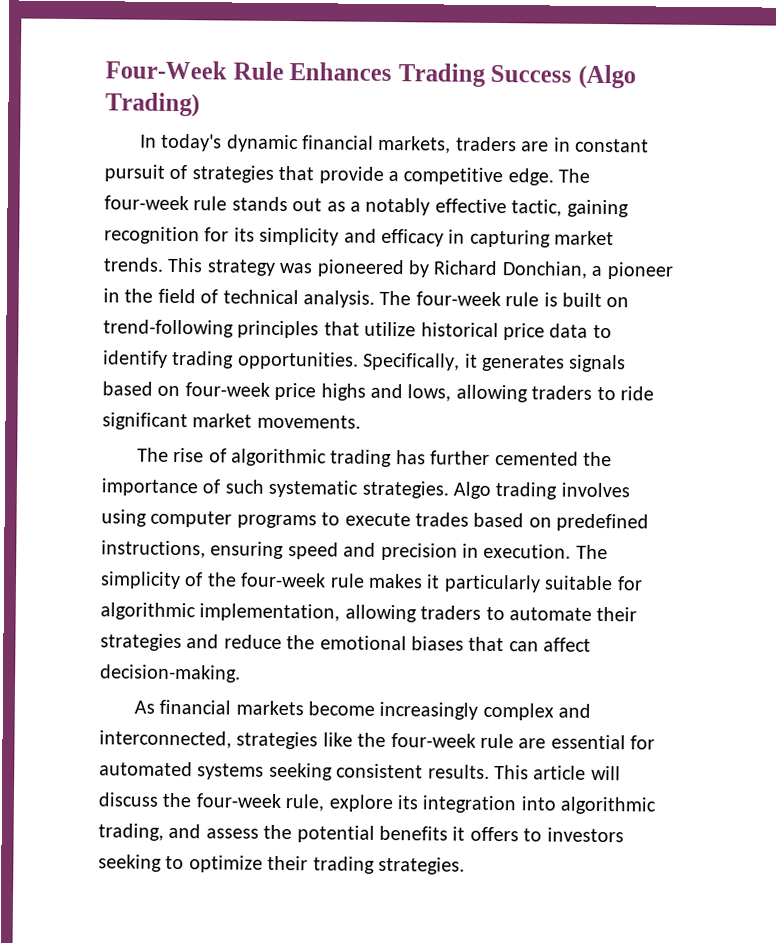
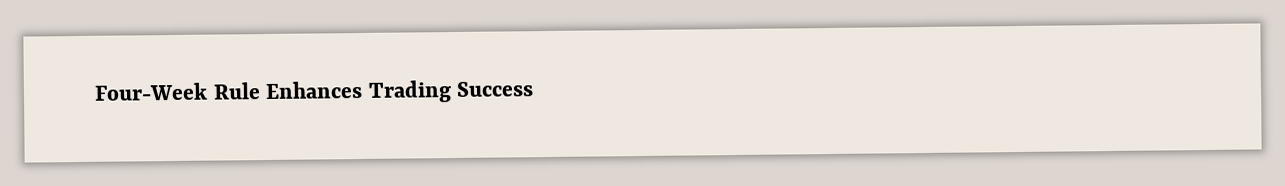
[578,64,637,90] [105,92,200,118] [139,133,650,154] [104,164,591,186] [104,195,629,218] [104,226,615,248] [103,257,674,280] [103,288,630,308] [103,319,612,341] [103,350,627,373] [102,381,654,403] [102,412,361,431] [136,447,613,468] [101,478,630,500] [101,509,650,532] [101,540,608,561] [100,571,643,593] [100,602,638,623] [100,633,592,652] [100,664,241,683] [133,699,592,721] [99,730,656,750] [99,761,621,781] [98,792,657,815] [98,823,624,843] [98,854,465,875] (Algo Trading) // In today's dynamic financial markets, traders are in constant pursuit of strategies that provide a competitive edge. The four-week rule stands out as a notably effective tactic, gaining recognition for its simplicity and efficacy in capturing market trends. This strategy was pioneered by Richard Donchian, a pioneer in the field of technical analysis. The four-week rule is built on trend-following principles that utilize historical price data to identify trading opportunities. Specifically, it generates signals based on four-week price highs and lows, allowing traders to ride significant market movements. // The rise of algorithmic trading has further cemented the importance of such systematic strategies. Algo trading involves using computer programs to execute trades based on predefined instructions, ensuring speed and precision in execution. The simplicity of the four-week rule makes it particularly suitable for algorithmic implementation, allowing traders to automate their strategies and reduce the emotional biases that can affect decision-making. // As financial markets become increasingly complex and interconnected, strategies like the four-week rule are essential for automated systems seeking consistent results. This article will discuss the four-week rule, explore its integration into algorithmic trading, and assess the potential benefits it offers to investors seeking to optimize their trading strategies. -> (535, 89) none

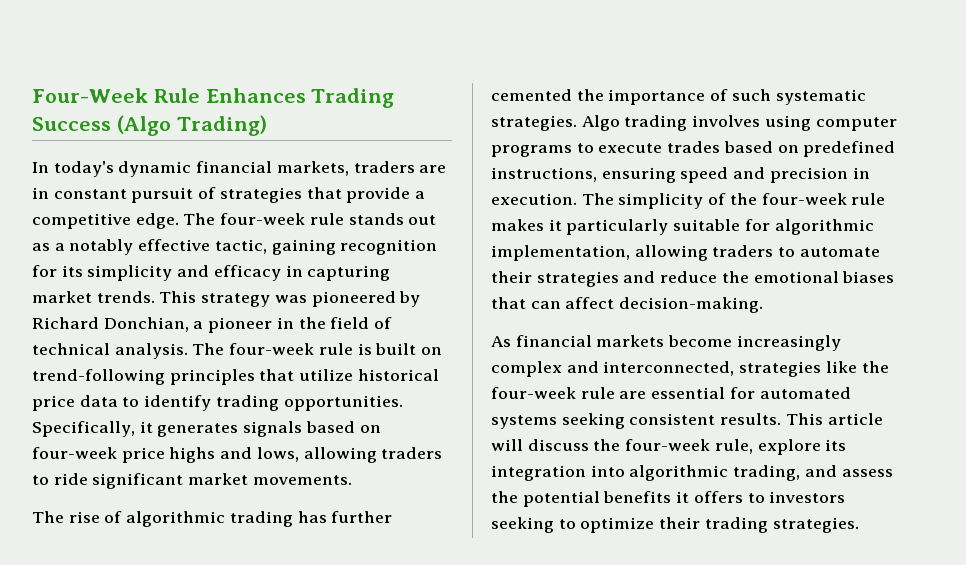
(535, 89) none -> [116,115,267,136] [32,161,447,177] [32,187,426,203] [32,213,437,229] [32,239,438,255] [32,265,391,281] [32,291,421,307] [32,317,393,333] [32,343,443,359] [32,369,439,385] [32,395,403,411] [32,421,381,437] [32,447,443,463] [32,473,352,489] [32,511,393,527] [491,89,866,105] [491,115,897,131] [491,141,896,157] [491,167,870,183] [491,193,886,209] [491,219,874,235] [491,245,880,261] [491,271,895,287] [491,297,764,313] [491,335,841,351] [491,361,889,377] [491,387,851,399] [491,413,883,429] [491,439,847,455] [491,465,893,481] [491,491,846,507] [491,517,859,533] (Algo Trading) // In today's dynamic financial markets, traders are in constant pursuit of strategies that provide a competitive edge. The four-week rule stands out as a notably effective tactic, gaining recognition for its simplicity and efficacy in capturing market trends. This strategy was pioneered by Richard Donchian, a pioneer in the field of technical analysis. The four-week rule is built on trend-following principles that utilize historical price data to identify trading opportunities. Specifically, it generates signals based on four-week price highs and lows, allowing traders to ride significant market movements. // The rise of algorithmic trading has further cemented the importance of such systematic strategies. Algo trading involves using computer programs to execute trades based on predefined instructions, ensuring speed and precision in execution. The simplicity of the four-week rule makes it particularly suitable for algorithmic implementation, allowing traders to automate their strategies and reduce the emotional biases that can affect decision-making. // As financial markets become increasingly complex and interconnected, strategies like the four-week rule are essential for automated systems seeking consistent results. This article will discuss the four-week rule, explore its integration into algorithmic trading, and assess the potential benefits it offers to investors seeking to optimize their trading strategies.

